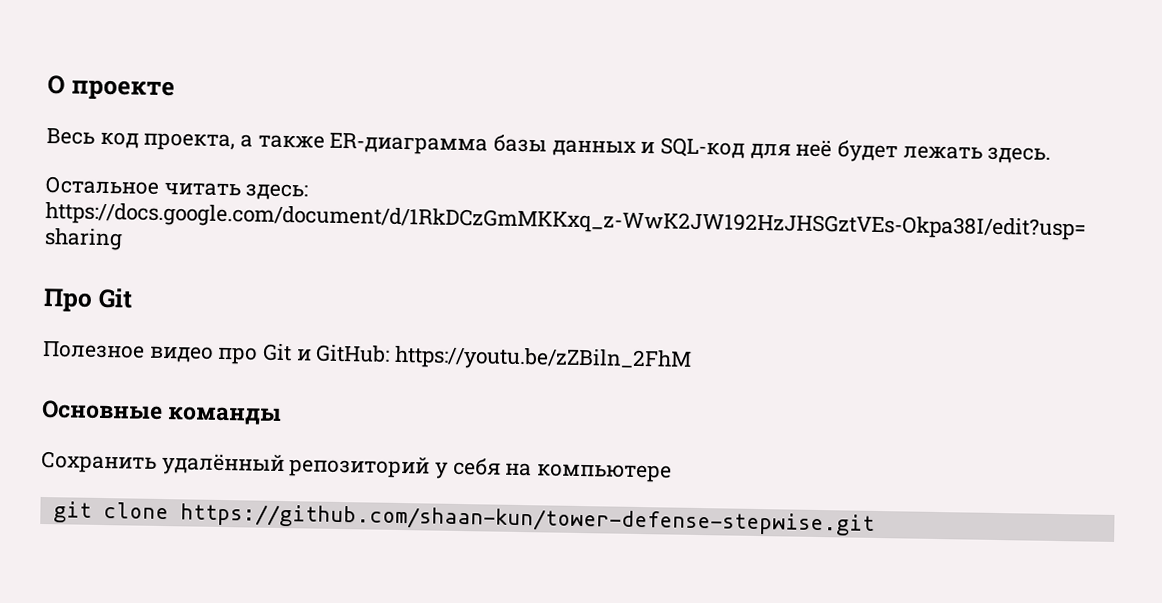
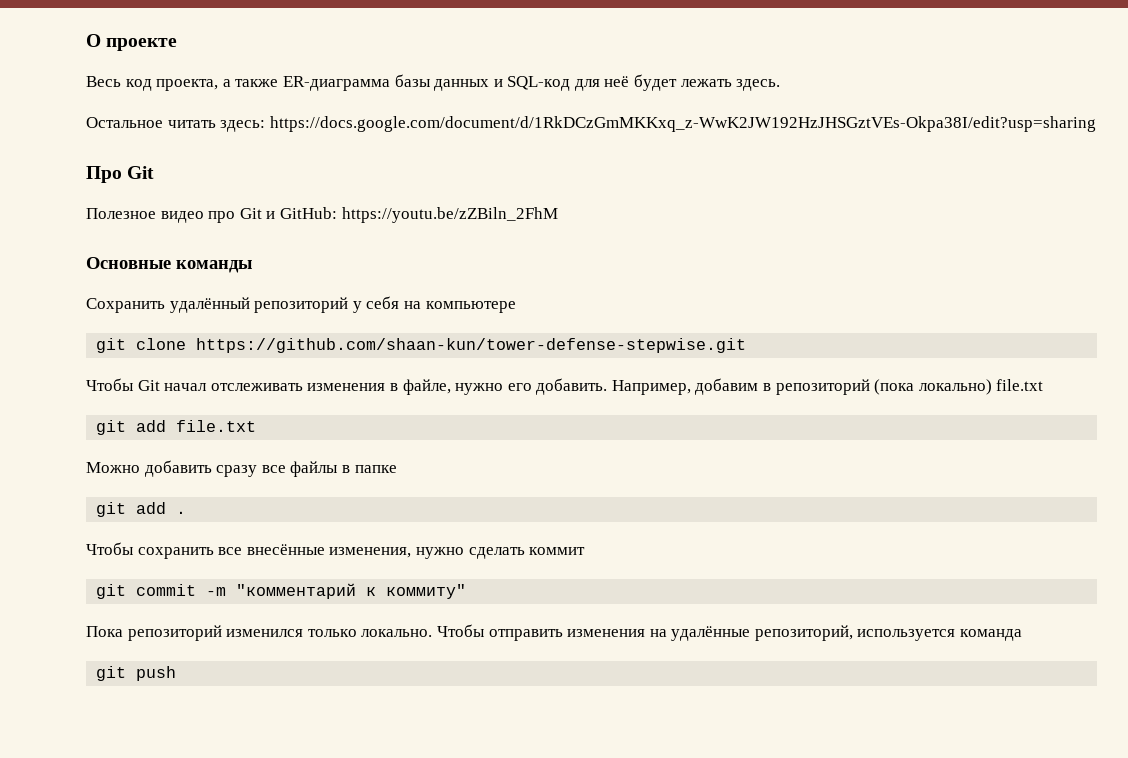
(875, 519) none -> [86,378,1044,395] [96,420,257,435] [86,460,397,477] [96,502,187,517] [86,542,586,559] [96,583,467,599] [86,624,1023,641] [96,666,177,681] // Чтобы Git начал отслеживать изменения в файле, нужно его добавить. Например, добавим в репозиторий (пока локально) file.txt // git add file.txt // Можно добавить сразу все файлы в папке // git add . // Чтобы сохранить все внесённые изменения, нужно сделать коммит // git commit -m "комментарий к коммиту" // Пока репозиторий изменился только локально. Чтобы отправить изменения на удалённые репозиторий, используется команда // git push

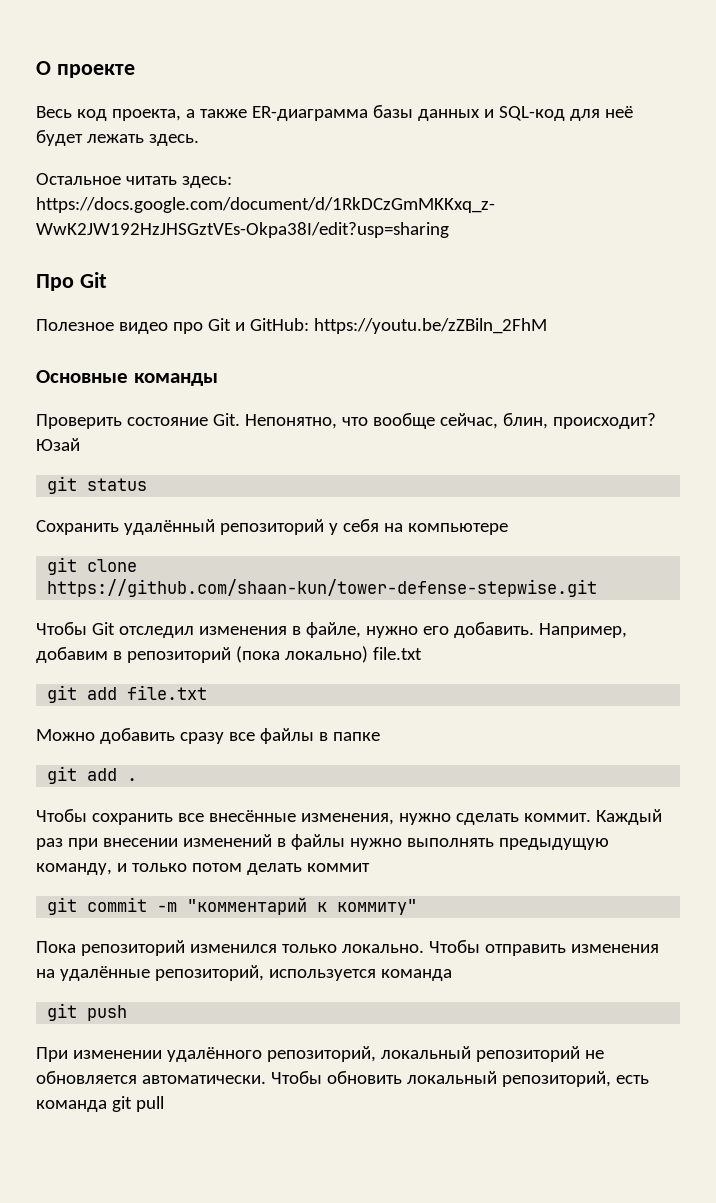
(252, 266) none -> [36,413,656,429] [36,438,80,451] [47,476,148,494] // Проверить состояние Git. Непонятно, что вообще сейчас, блин, происходит? Юзай // git status
[164,383,303,391] начал отслеживать -> [118,626,194,638] отследил
(525, 553) none -> [523,809,662,825] [36,834,609,850] [36,863,302,875] коммит. Каждый раз при внесении изменений в файлы нужно выполнять предыдущую команду, и только потом делать
(177, 673) none -> [36,1046,604,1062] [36,1071,649,1087] [36,1096,164,1112] // При изменении удалённого репозиторий, локальный репозиторий не обновляется автоматически. Чтобы обновить локальный репозиторий, есть команда git pull

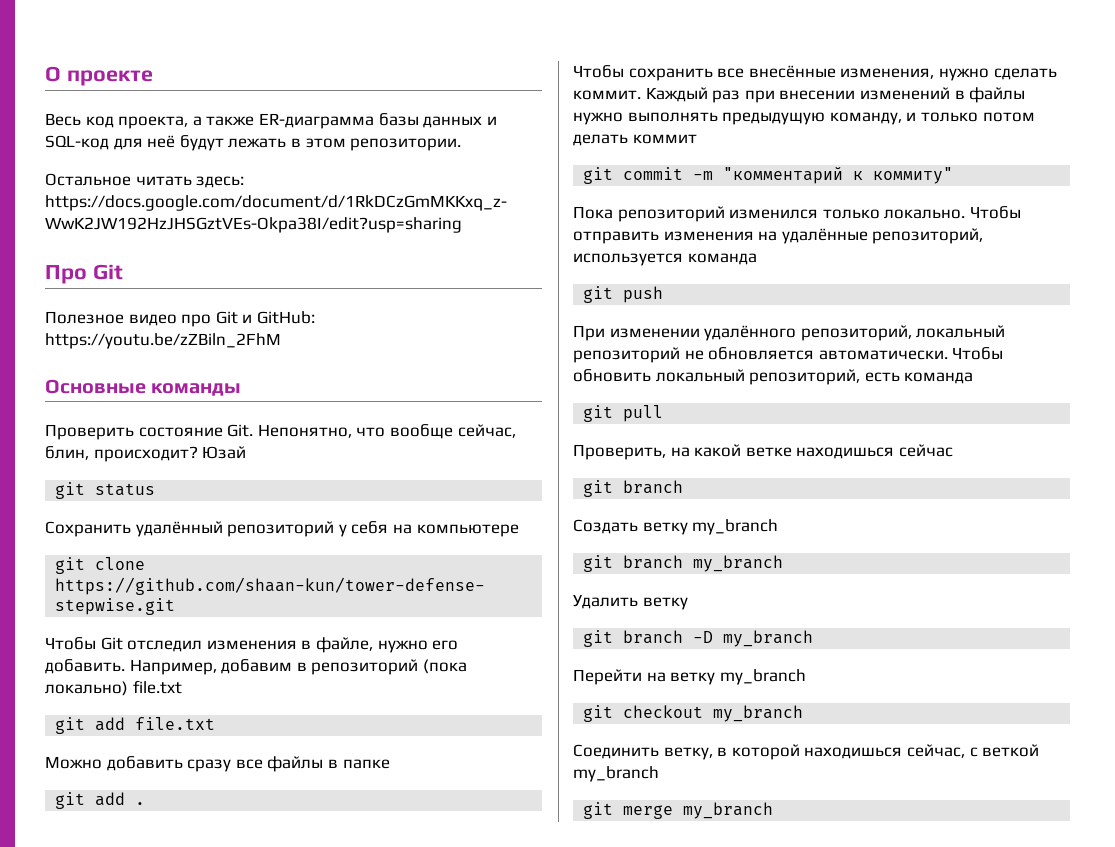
[36,130,199,146] будет лежать здесь. -> [179,135,462,151] будут лежать в этом репозитории.
(107, 1106) none -> (974, 378) //
(164, 1104) none -> [573,444,953,460] [583,480,684,497] [573,519,779,535] [583,555,784,572] [573,594,688,610] [583,630,814,647] [573,669,806,685] [583,705,804,722] [573,744,1040,760] [573,766,659,782] [583,802,774,819] // Проверить, на какой ветке находишься сейчас // git branch // Создать ветку my_branch // git branch my_branch // Удалить ветку // git branch -D my_branch // Перейти на ветку my_branch // git checkout my_branch // Соединить ветку, в которой находишься сейчас, с веткой my_branch // git merge my_branch

